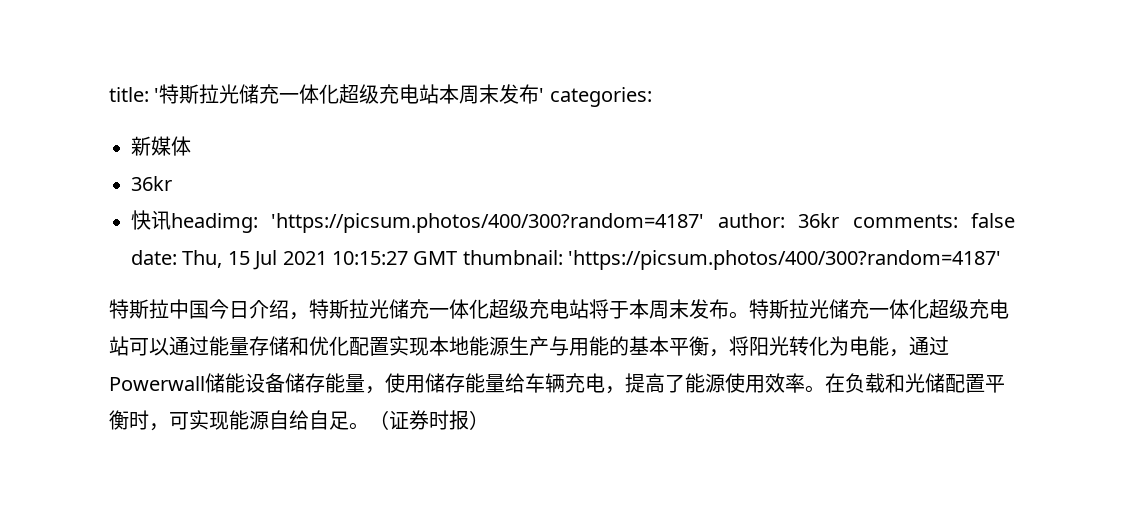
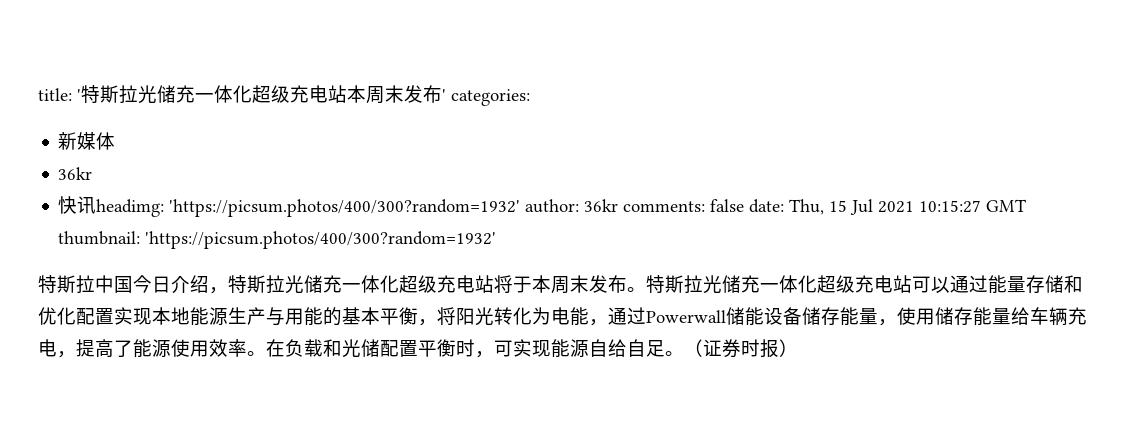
[271,213,705,233] 'https://picsum.photos/400/300?random=4187' -> [169,199,521,217] 'https://picsum.photos/400/300?random=1932'
[568,250,1002,270] 'https://picsum.photos/400/300?random=4187' -> [145,231,497,249] 'https://picsum.photos/400/300?random=1932'

